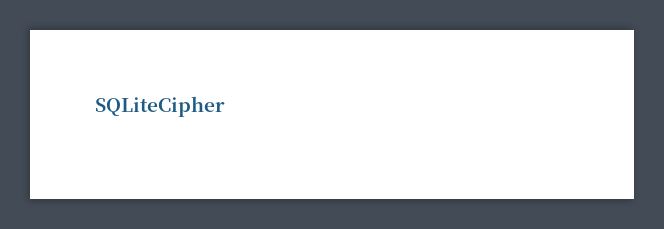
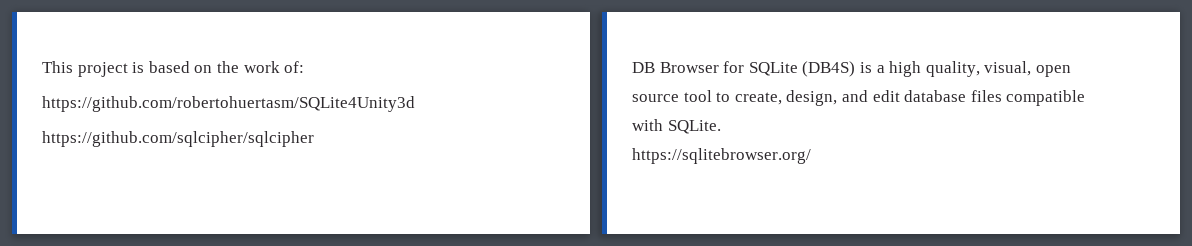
[95,96,225,117] SQLiteCipher -> [42,61,305,77] [42,96,415,112] [42,131,314,147] [632,61,1071,77] [632,90,1086,106] [632,119,721,134] [632,148,811,164] This project is based on the work of: // https://github.com/robertohuertasm/SQLite4Unity3d // https://github.com/sqlcipher/sqlcipher // DB Browser for SQLite (DB4S) is a high quality, visual, open source tool to create, design, and edit database files compatible with SQLite. // https://sqlitebrowser.org/

